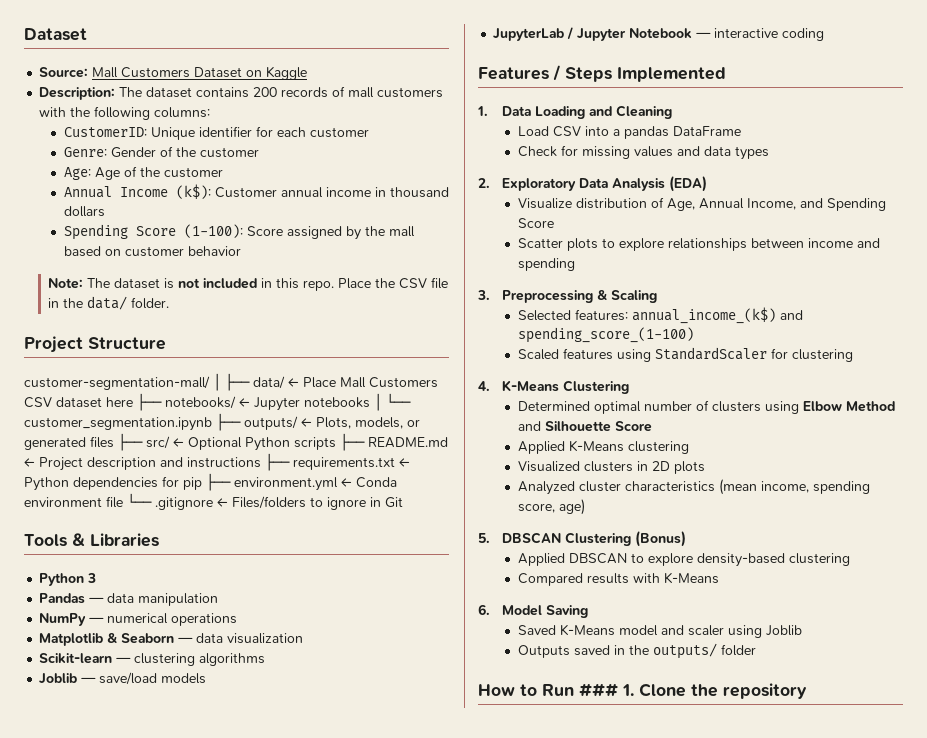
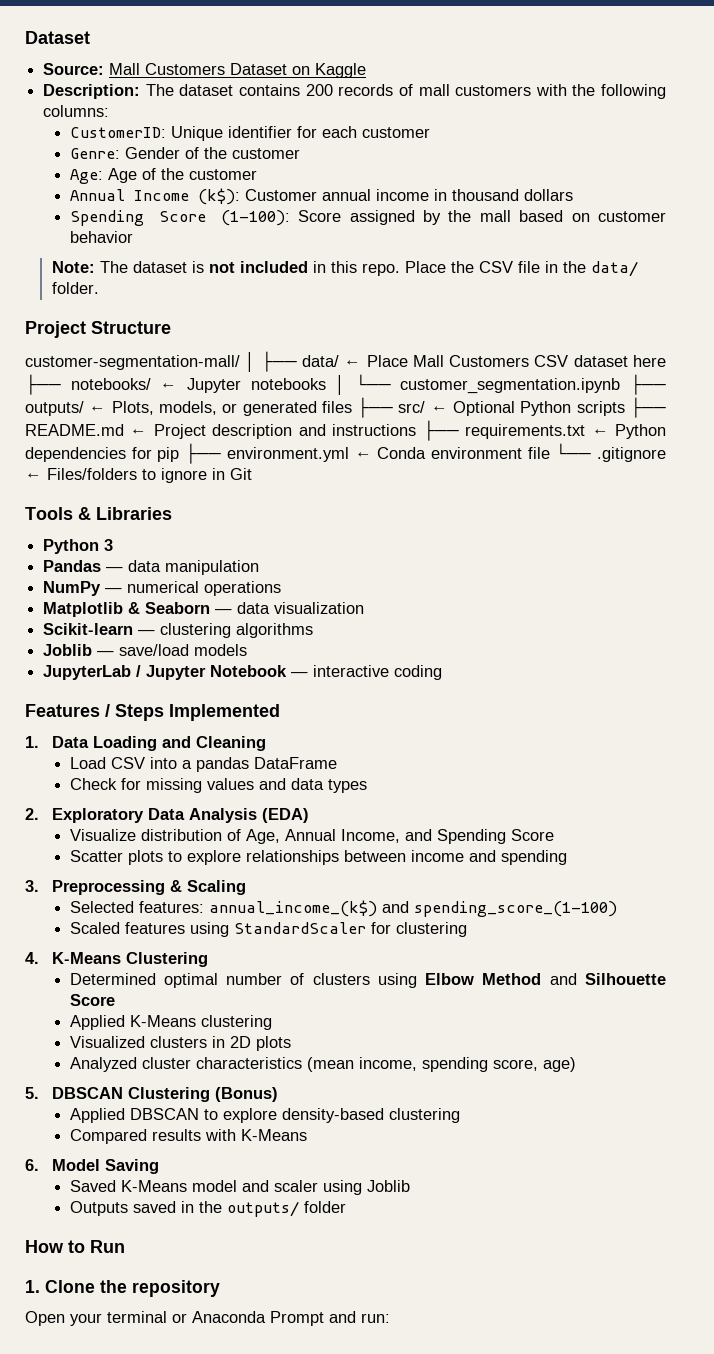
[579,683,618,697] ### -> (125, 1246) //
(807, 691) none -> [25,1311,390,1326] // Open your terminal or Anaconda Prompt and run:

